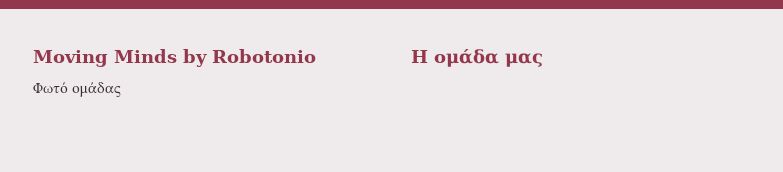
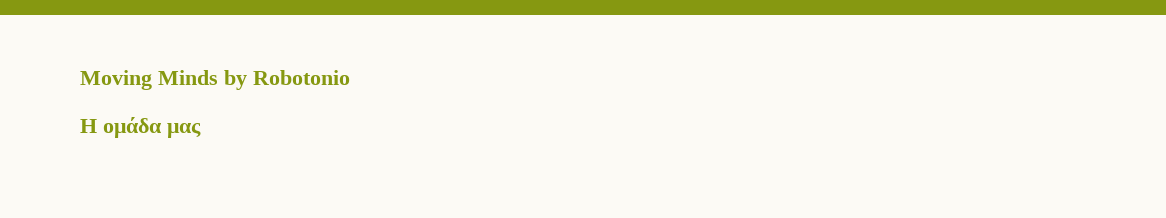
[33,82,122,97] // Φωτό ομάδας -> (350, 77) none

